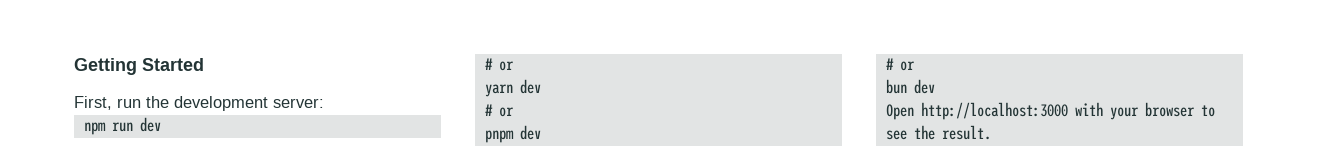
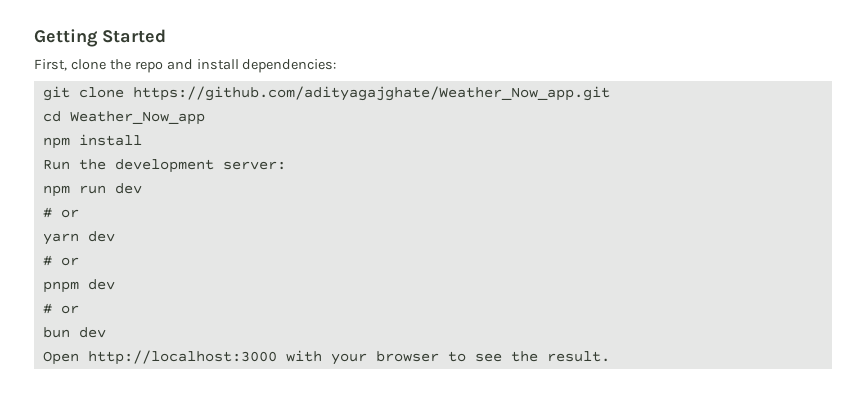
[117,98,141,108] run -> [70,59,337,73] [42,86,610,101] [42,111,205,125] [42,134,142,149] [42,160,70,170] clone the repo and install dependencies: // git clone https://github.com/adityagajghate/Weather_Now_app.git // cd Weather_Now_app // npm install // Run

